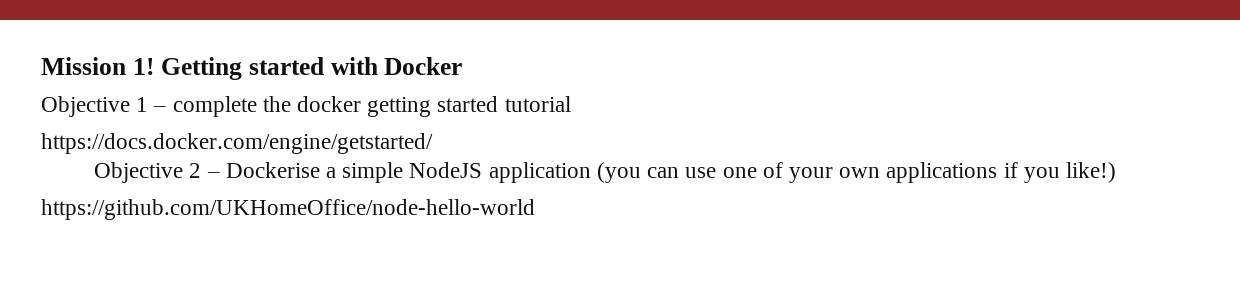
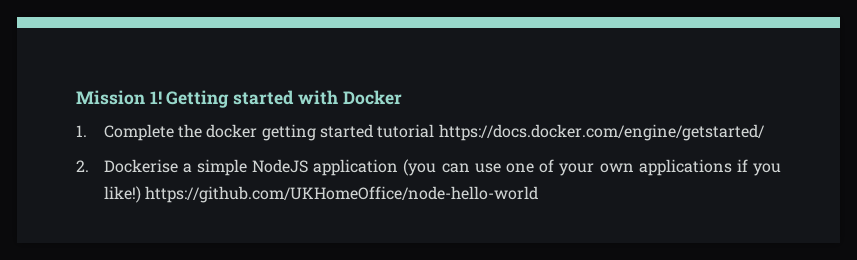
[41,96,257,117] Objective 1 – complete -> [76,124,174,141] 1. Complete
(571, 104) // -> (435, 131) none
[94,162,220,183] Objective 2 – -> [76,160,89,172] 2.
(1116, 172) // -> (141, 194) none

